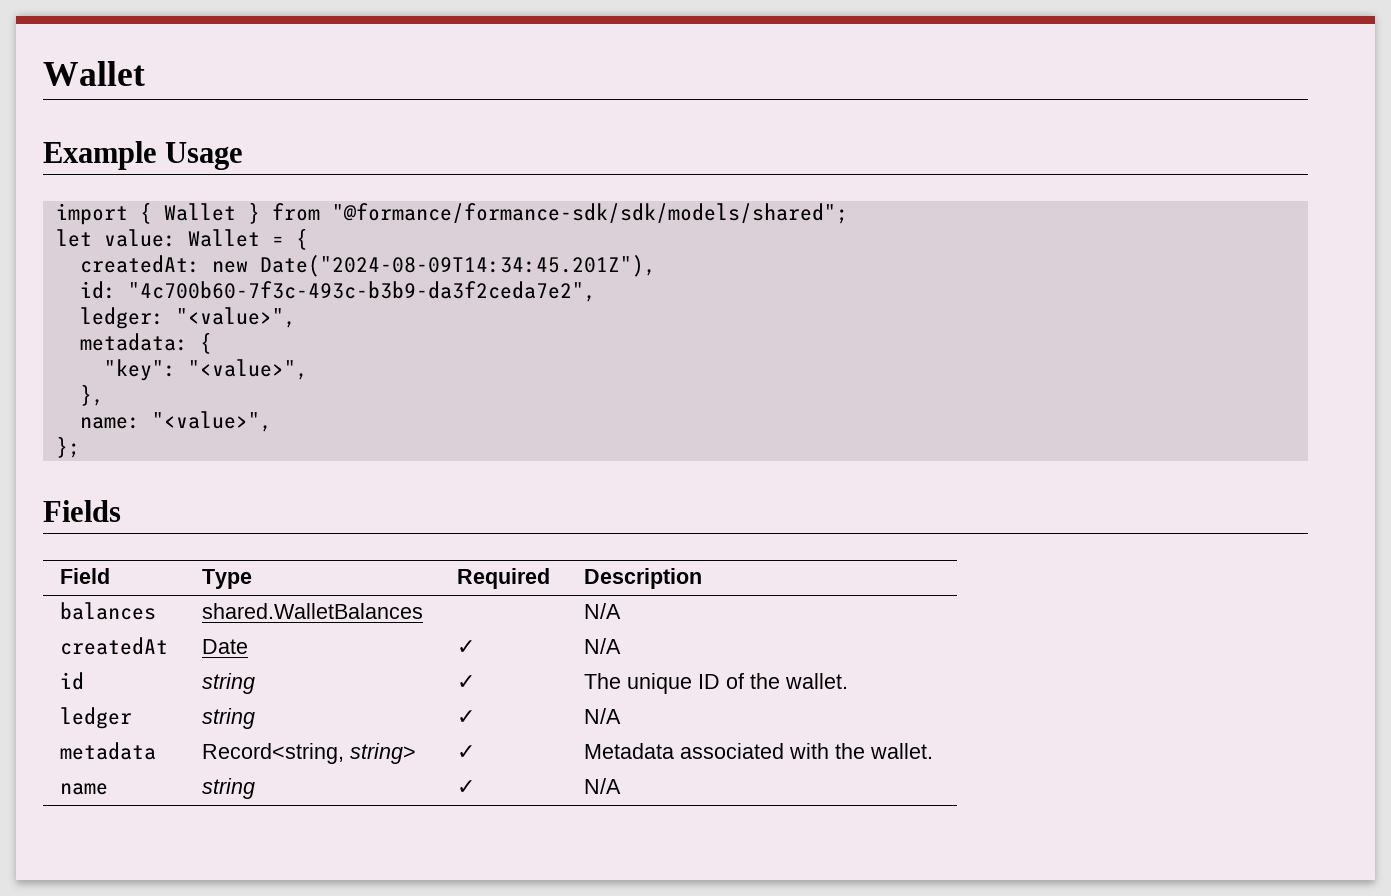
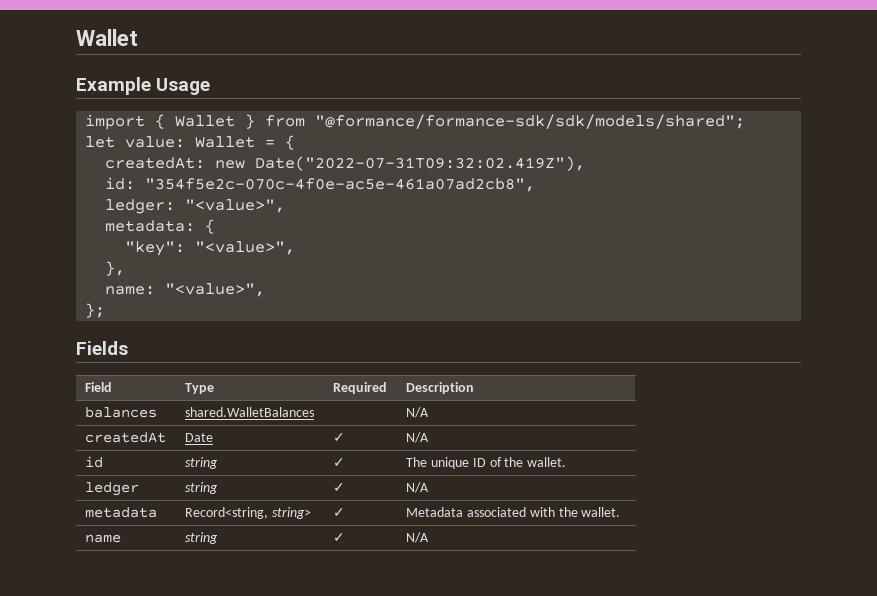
[259,255,656,277] Date("2024-08-09T14:34:45.201Z"), -> [255,156,586,171] Date("2022-07-31T09:32:02.419Z"),
[127,281,596,302] "4c700b60-7f3c-493c-b3b9-da3f2ceda7e2", -> [145,178,536,192] "354f5e2c-070c-4f0e-ac5e-461a07ad2cb8",

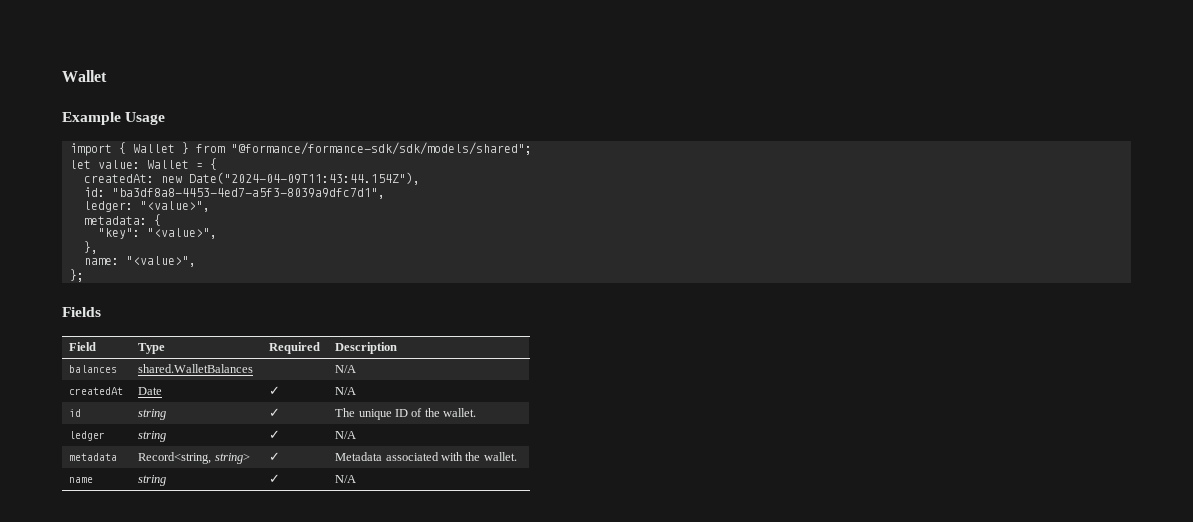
[255,156,586,171] Date("2022-07-31T09:32:02.419Z"), -> [189,172,421,185] Date("2024-04-09T11:43:44.154Z"),
[145,178,536,192] "354f5e2c-070c-4f0e-ac5e-461a07ad2cb8", -> [112,188,386,199] "ba3df8a8-4453-4ed7-a5f3-8039a9dfc7d1",

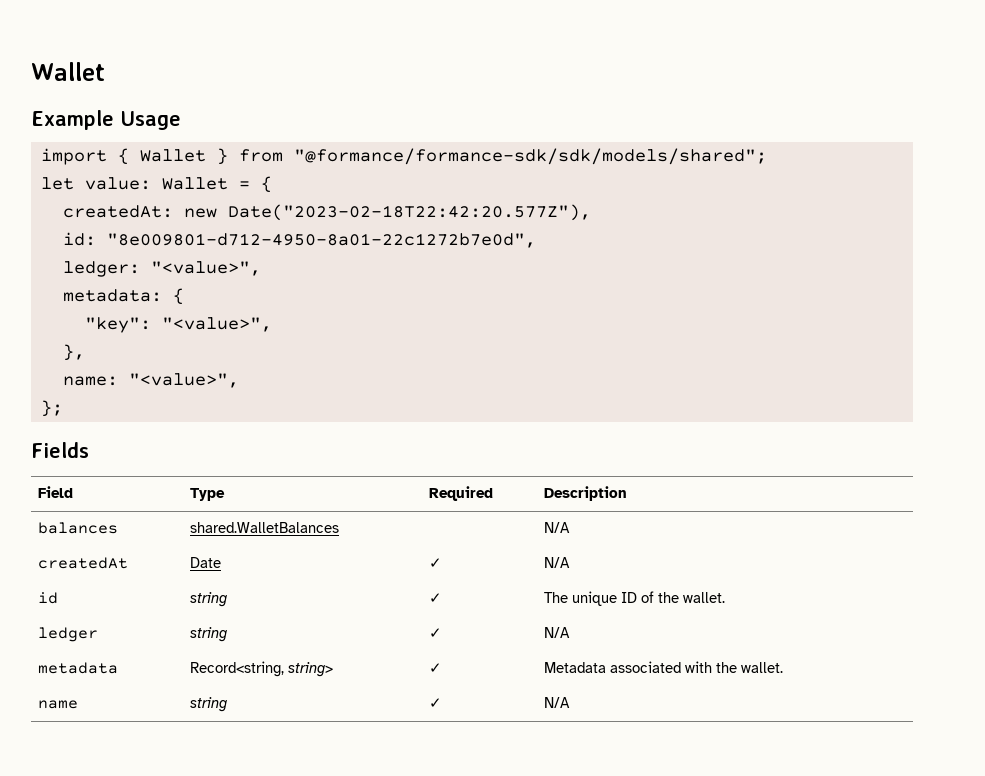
[189,172,421,185] Date("2024-04-09T11:43:44.154Z"), -> [227,204,591,221] Date("2023-02-18T22:42:20.577Z"),
[112,188,386,199] "ba3df8a8-4453-4ed7-a5f3-8039a9dfc7d1", -> [106,233,536,248] "8e009801-d712-4950-8a01-22c1272b7e0d",

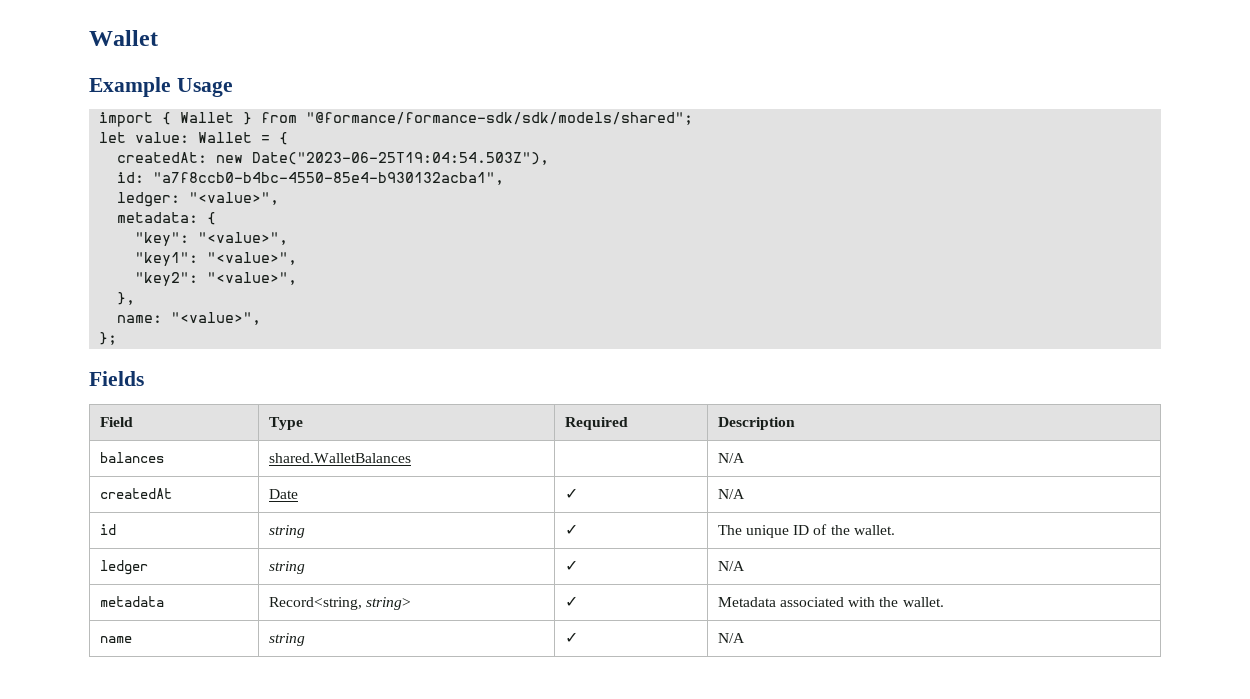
[227,204,591,221] Date("2023-02-18T22:42:20.577Z"), -> [252,152,550,165] Date("2023-06-25T19:04:54.503Z"),
[106,233,536,248] "8e009801-d712-4950-8a01-22c1272b7e0d", -> [153,172,505,185] "a7f8ccb0-b4bc-4550-85e4-b930132acba1",
(272, 324) none -> [135,252,298,266] [135,272,298,286] // "key1": "<value>", // "key2": "<value>",

